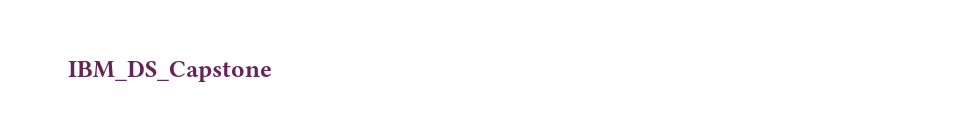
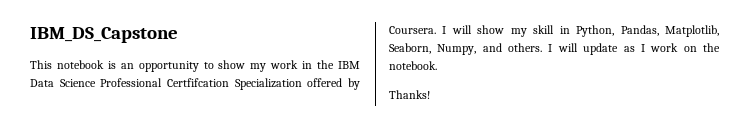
(272, 71) none -> [30,60,360,72] [30,78,360,90] [389,25,719,37] [389,43,720,55] [389,61,437,70] [389,90,430,99] // This notebook is an opportunity to show my work in the IBM Data Science Professional Certfifcation Specialization offered by Coursera. I will show my skill in Python, Pandas, Matplotlib, Seaborn, Numpy, and others. I will update as I work on the notebook. // Thanks!

